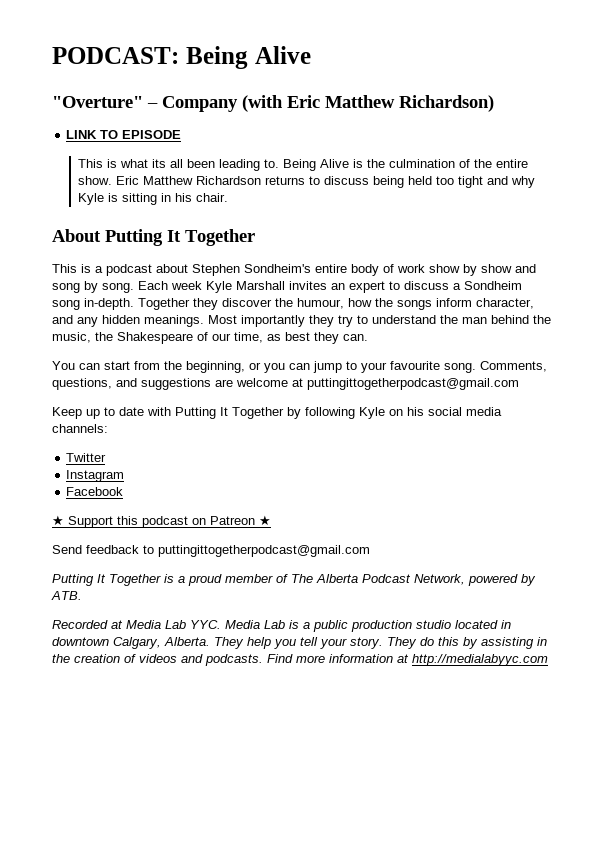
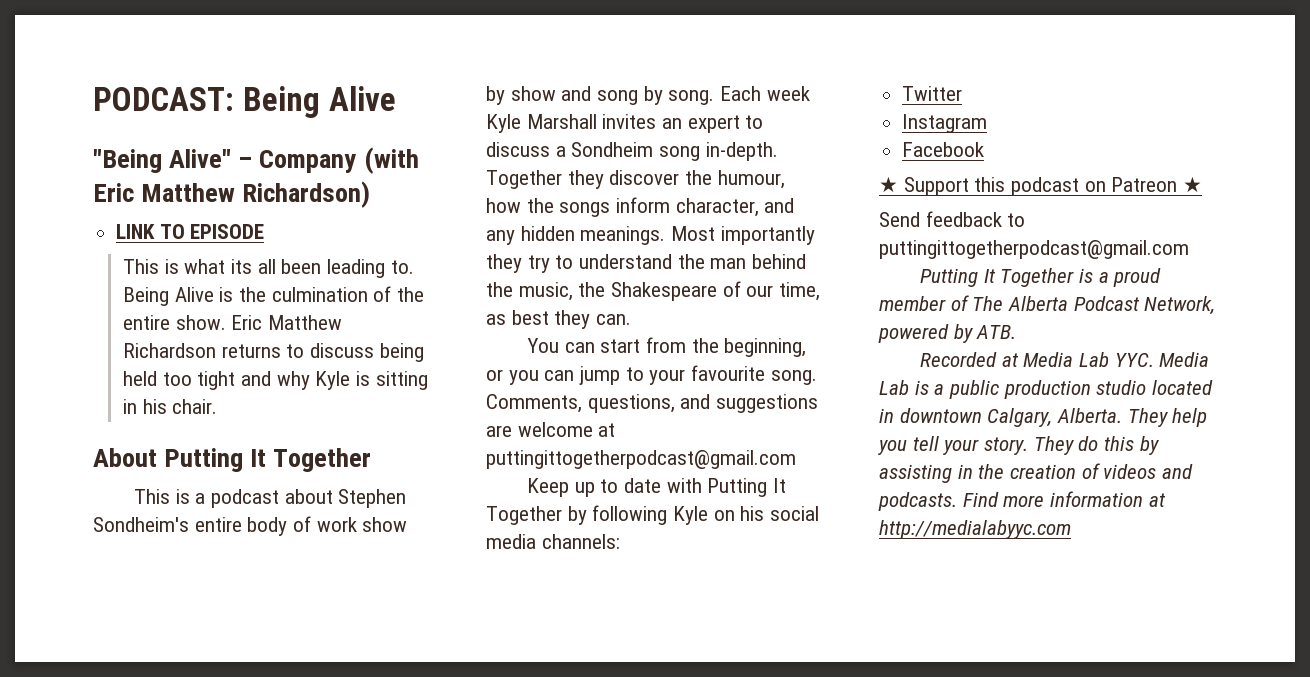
[52,96,143,108] "Overture" -> [93,149,232,173] "Being Alive"

